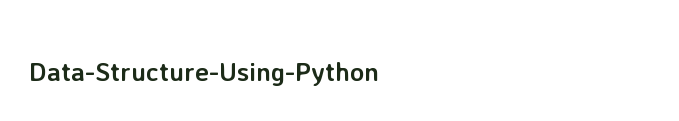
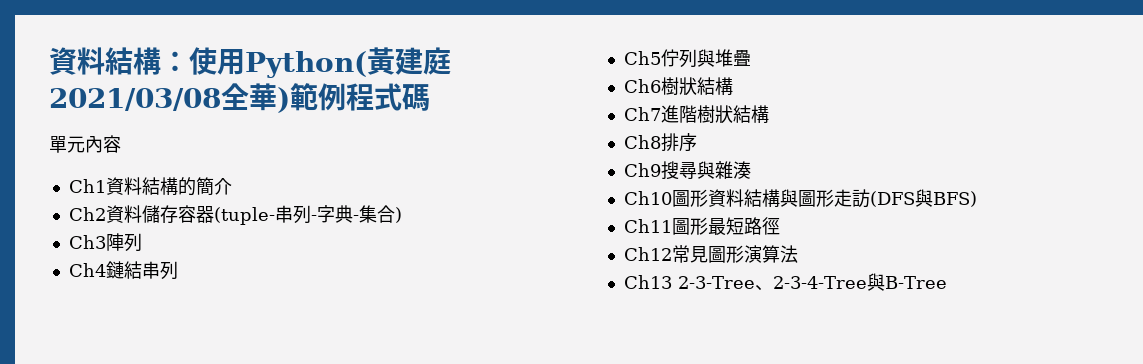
[29,62,379,86] Data-Structure-Using-Python -> [49,47,451,78] [49,83,430,113] [49,135,121,153] [68,177,232,196] [68,205,402,225] [68,233,142,252] [68,261,178,280] [623,49,751,68] [623,77,733,96] [623,105,769,124] [623,133,697,152] [623,161,751,180] [623,189,977,208] [623,217,780,235] [623,245,798,263] [623,273,947,291] 資料結構：使用Python(黃建庭2021/03/08全華)範例程式碼 // 單元內容 // Ch1資料結構的簡介 // Ch2資料儲存容器(tuple-串列-字典-集合) // Ch3陣列 // Ch4鏈結串列 // Ch5佇列與堆疊 // Ch6樹狀結構 // Ch7進階樹狀結構 // Ch8排序 // Ch9搜尋與雜湊 // Ch10圖形資料結構與圖形走訪(DFS與BFS) // Ch11圖形最短路徑 // Ch12常見圖形演算法 // Ch13 2-3-Tree、2-3-4-Tree與B-Tree

